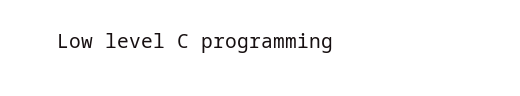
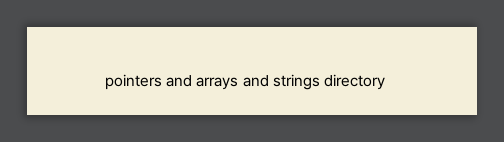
[57,33,333,53] Low level C programming -> [105,74,385,90] pointers and arrays and strings directory

